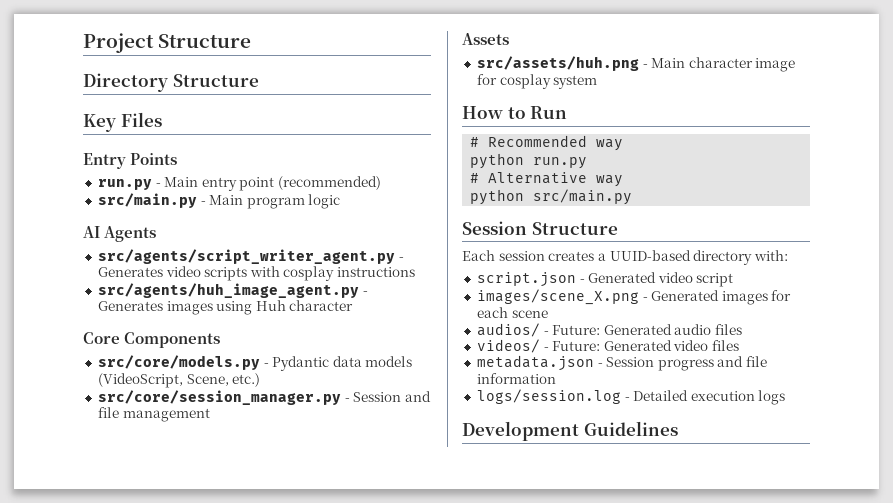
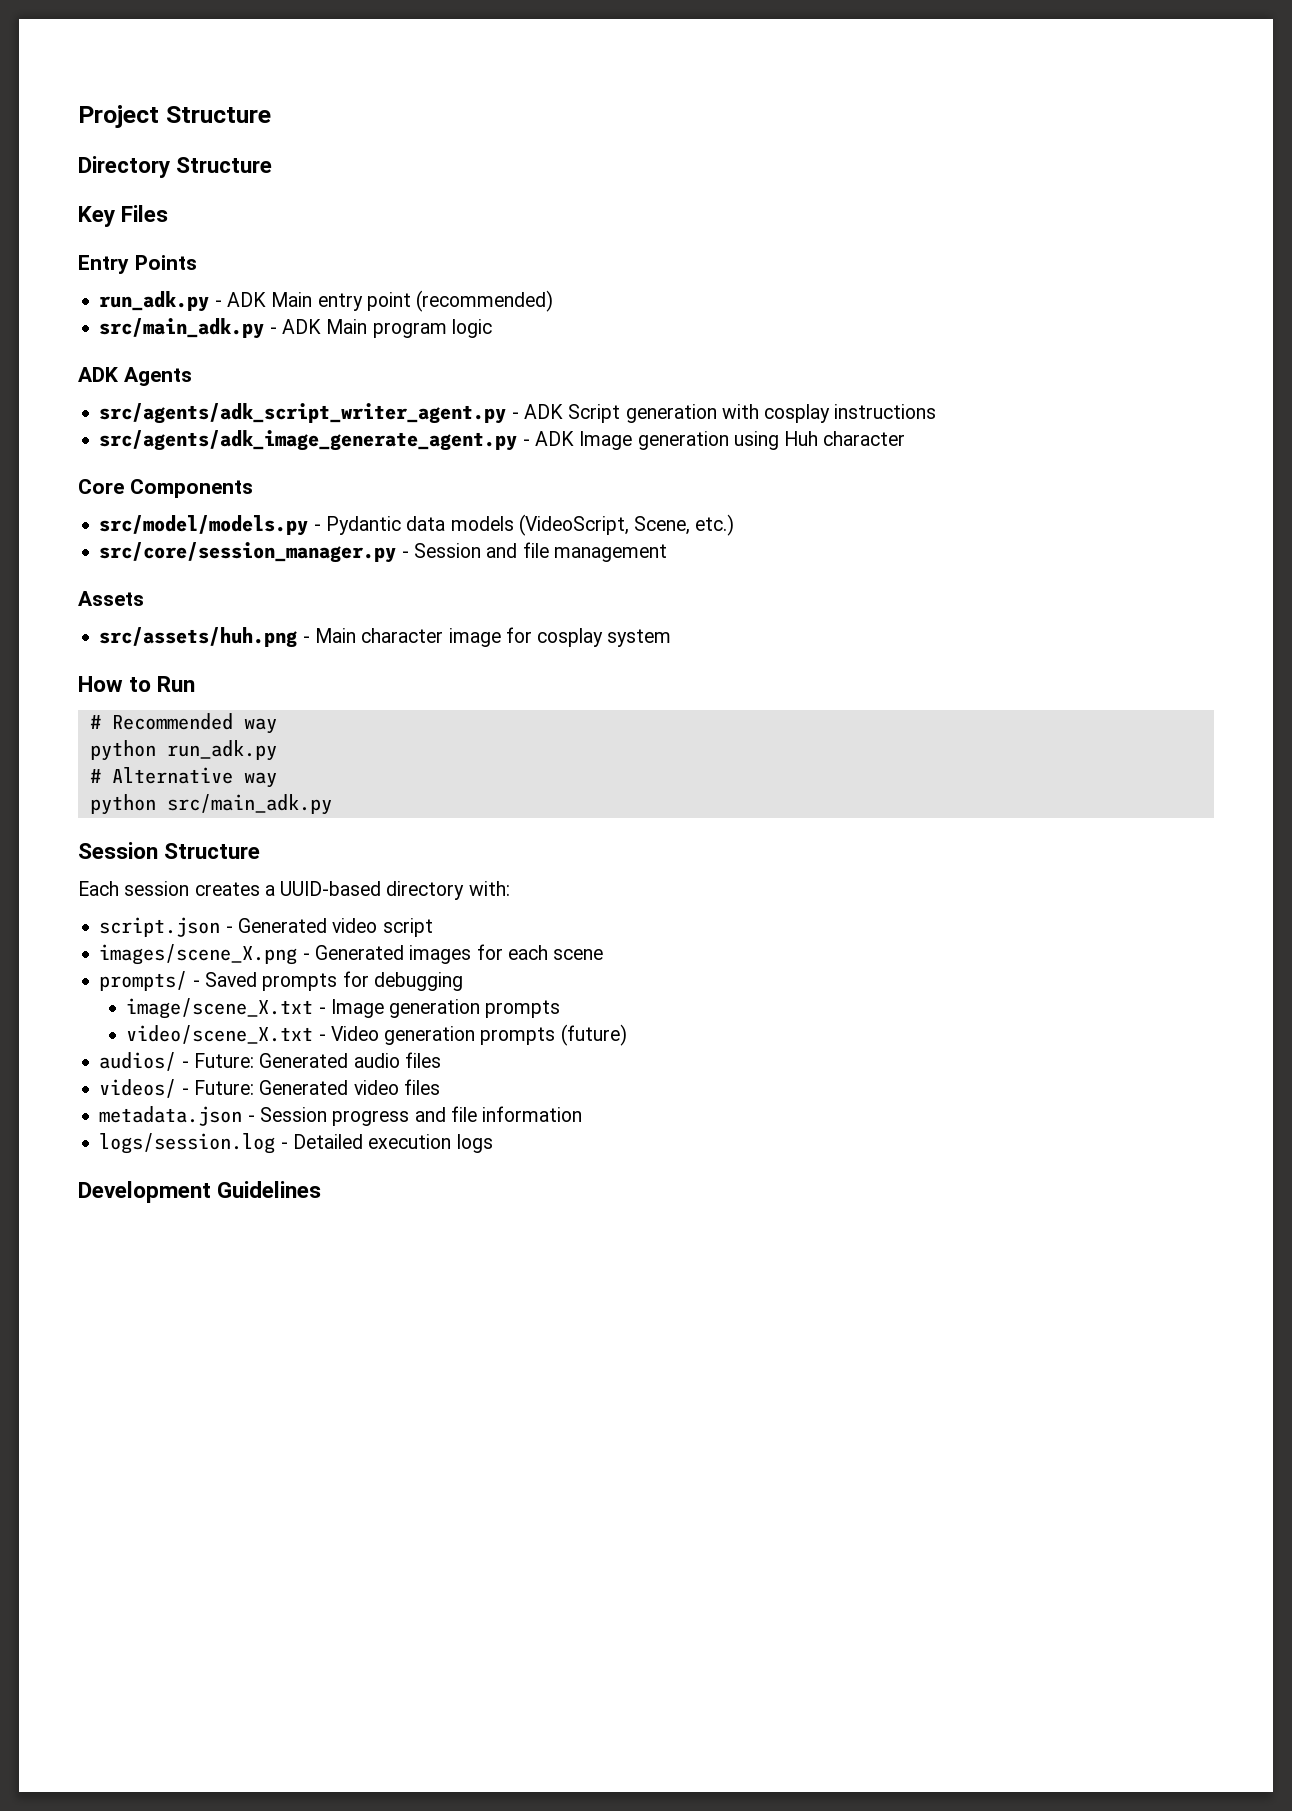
[97,179,161,190] run.py - -> [99,291,266,312] run_adk.py - ADK
[97,193,206,208] src/main.py - -> [99,318,321,339] src/main_adk.py - ADK
[83,226,100,238] AI -> [78,367,119,382] ADK
[97,249,404,264] [97,266,416,281] [97,283,368,298] [97,301,213,315] src/agents/script_writer_agent.py - Generates video scripts with cosplay instructions // src/agents/huh_image_agent.py - Generates images -> [99,403,937,424] [99,430,729,451] src/agents/adk_script_writer_agent.py - ADK Script generation with cosplay instructions // src/agents/adk_image_generate_agent.py - ADK Image generation
[97,355,260,370] src/core/models.py -> [99,515,309,536] src/model/models.py
[533,157,588,169] run.py -> [166,740,277,761] run_adk.py
[533,189,633,205] src/main.py -> [166,794,332,815] src/main_adk.py
(548, 314) none -> [99,971,463,991] [126,998,561,1019] [126,1024,627,1046] // prompts/ - Saved prompts for debugging // image/scene_X.txt - Image generation prompts // video/scene_X.txt - Video generation prompts (future)

